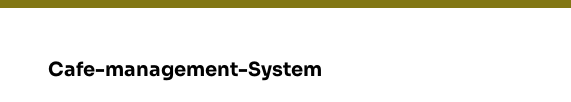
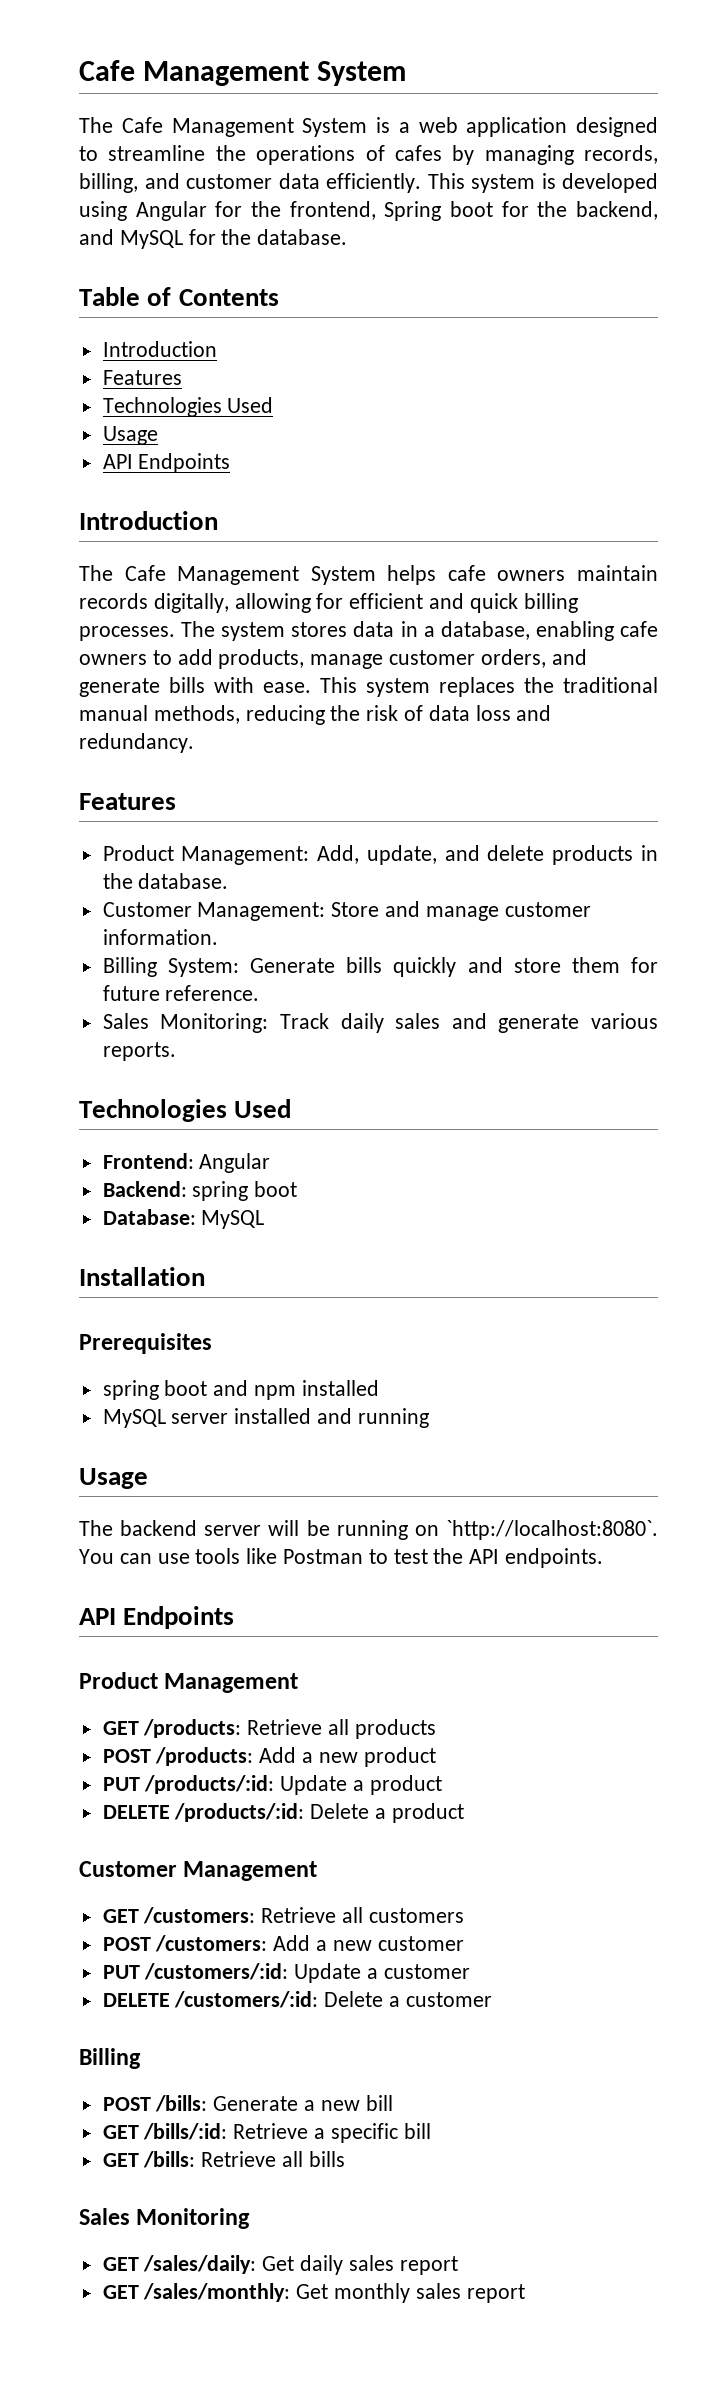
[48,61,322,81] Cafe-management-System -> [79,60,407,86] [79,117,658,137] [79,145,658,165] [79,173,658,193] [79,201,658,221] [79,229,348,249] [79,287,279,306] [102,341,217,357] [102,370,182,385] [102,397,274,417] [102,426,158,445] [102,453,231,473] [79,511,218,530] [79,565,658,585] [79,593,578,613] [79,621,658,641] [79,649,587,669] [79,677,658,697] [79,705,552,725] [79,733,194,753] [79,793,176,810] [102,845,659,865] [102,873,229,889] [102,901,591,921] [102,929,218,945] [102,957,658,977] [102,985,260,1001] [102,1013,658,1033] [102,1042,176,1061] [79,1099,292,1122] [102,1153,271,1173] [102,1181,298,1201] [102,1209,265,1229] [79,1267,205,1286] [79,1333,212,1354] [102,1380,379,1400] [102,1408,429,1428] [79,1468,148,1489] [79,1520,658,1540] [79,1548,604,1568] [79,1606,235,1629] [79,1672,299,1693] [102,1719,436,1739] [102,1747,436,1767] [102,1775,442,1795] [102,1803,464,1823] [79,1861,318,1881] [102,1907,464,1924] [102,1935,464,1952] [102,1963,470,1983] [102,1991,492,2008] [79,2048,141,2069] [102,2095,393,2112] [102,2123,431,2143] [102,2151,345,2168] [79,2208,251,2229] [102,2255,458,2275] [102,2283,525,2303] Cafe Management System // The Cafe Management System is a web application designed to streamline the operations of cafes by managing records, billing, and customer data efficiently. This system is developed using Angular for the frontend, Spring boot for the backend, and MySQL for the database. // Table of Contents // Introduction // Features // Technologies Used // Usage // API Endpoints // Introduction // The Cafe Management System helps cafe owners maintain records digitally, allowing for efficient and quick billing processes. The system stores data in a database, enabling cafe owners to add products, manage customer orders, and generate bills with ease. This system replaces the traditional manual methods, reducing the risk of data loss and redundancy. // Features // Product Management: Add, update, and delete products in the database. // Customer Management: Store and manage customer information. // Billing System: Generate bills quickly and store them for future reference. // Sales Monitoring: Track daily sales and generate various reports. // Technologies Used // Frontend: Angular // Backend: spring boot // Database: MySQL // Installation // Prerequisites // spring boot and npm installed // MySQL server installed and running // Usage // The backend server will be running on `http://localhost:8080`. You can use tools like Postman to test the API endpoints. // API Endpoints // Product Management // GET /products: Retrieve all products // POST /products: Add a new product // PUT /products/:id: Update a product // DELETE /products/:id: Delete a product // Customer Management // GET /customers: Retrieve all customers // POST /customers: Add a new customer // PUT /customers/:id: Update a customer // DELETE /customers/:id: Delete a customer // Billing // POST /bills: Generate a new bill // GET /bills/:id: Retrieve a specific bill // GET /bills: Retrieve all bills // Sales Monitoring // GET /sales/daily: Get daily sales report // GET /sales/monthly: Get monthly sales report

